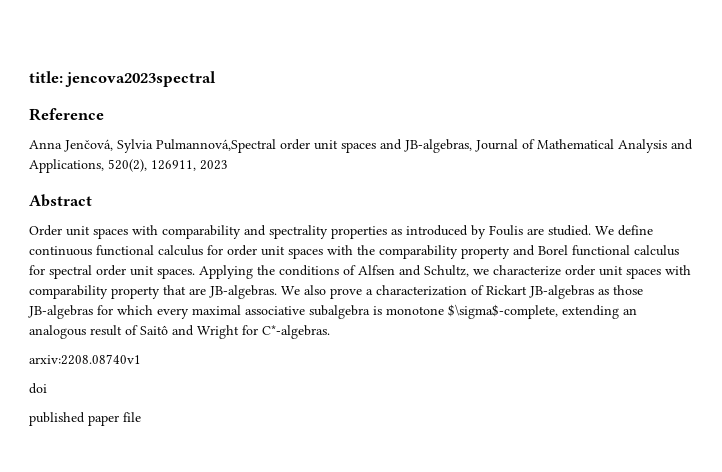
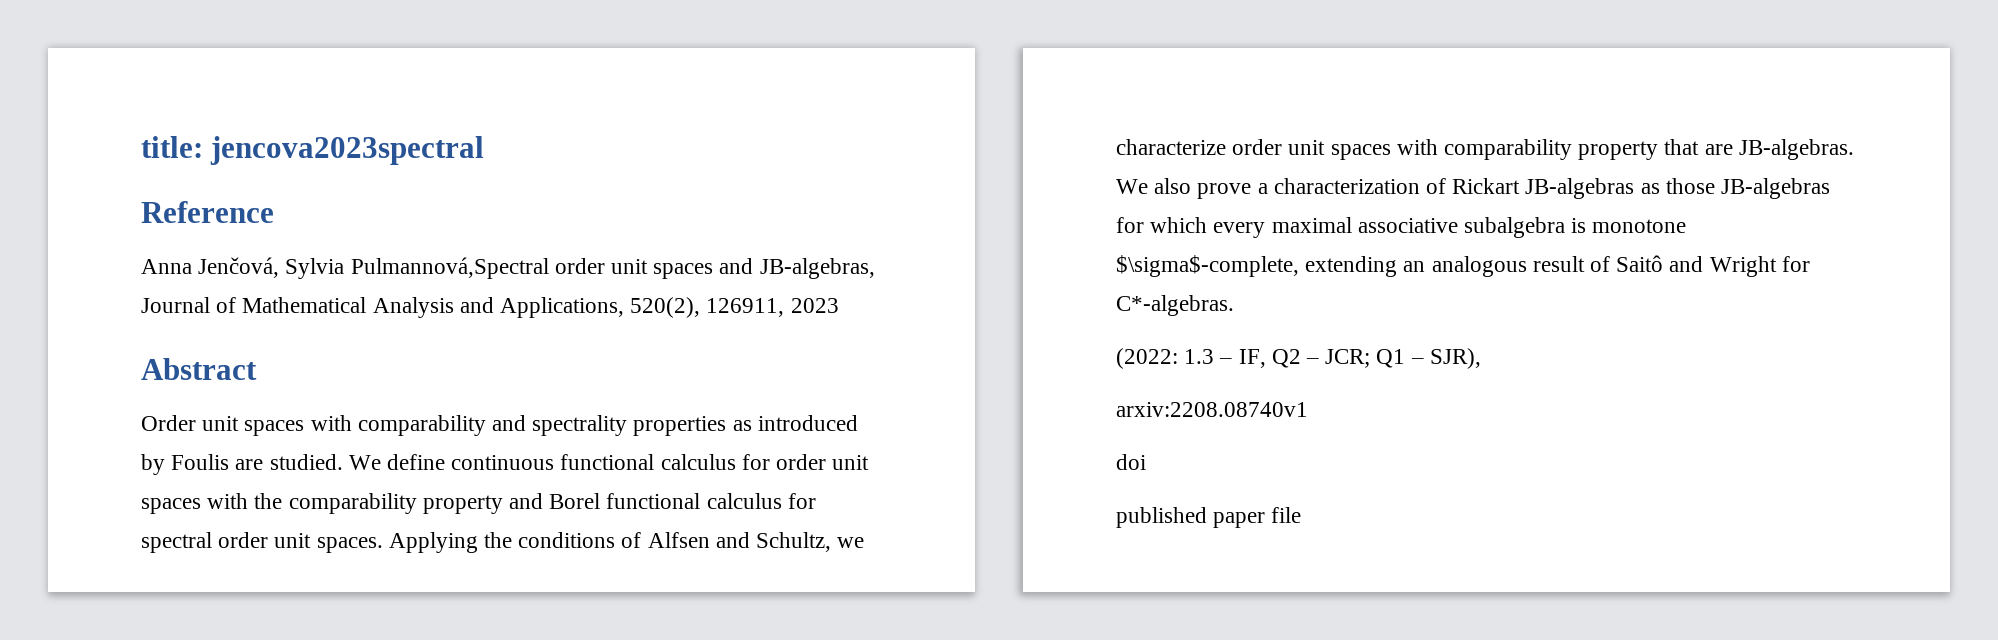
(330, 332) none -> [1116,348,1481,369] // (2022: 1.3 – IF, Q2 – JCR; Q1 – SJR),

